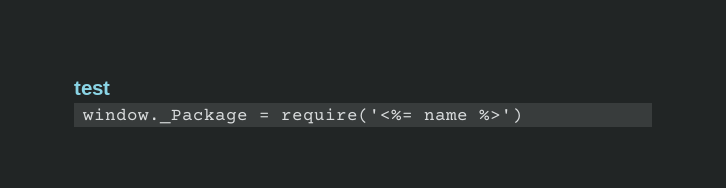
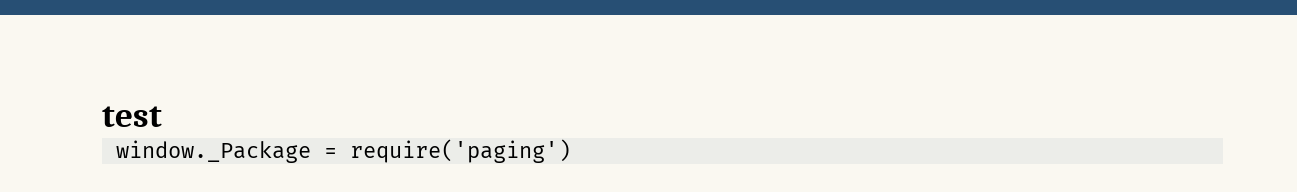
[281,108,524,124] require('<%= name %>') -> [349,139,571,163] require('paging')

